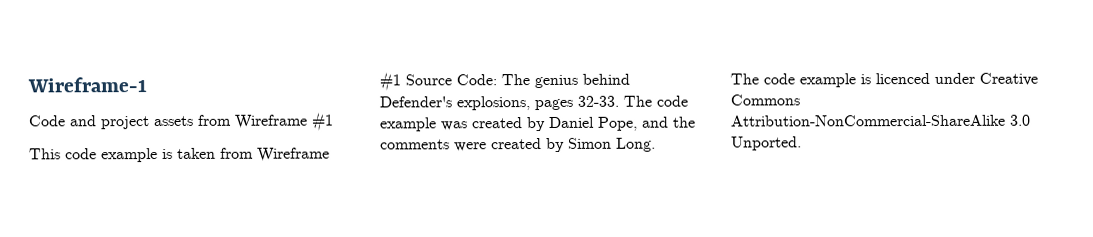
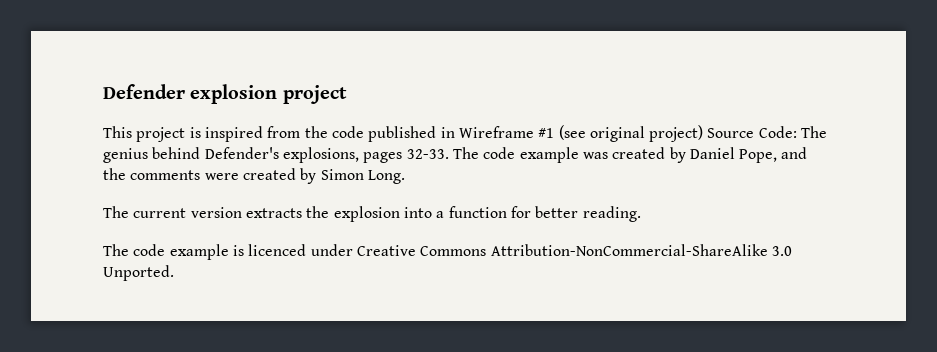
[27,77,147,93] [28,111,334,132] [29,147,330,163] [379,71,401,92] Wireframe-1 // Code and project assets from Wireframe #1 // This code example is taken from Wireframe #1 -> [103,84,347,104] [103,125,704,142] Defender explosion project // This project is inspired from the code published in Wireframe #1 (see original project)
(656, 144) none -> [103,206,641,222] // The current version extracts the explosion into a function for better reading.

